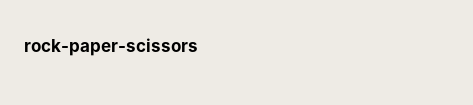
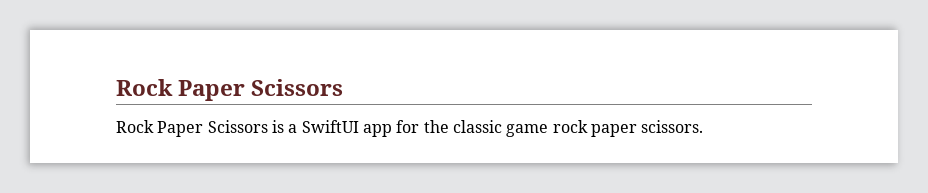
[24,38,198,56] rock-paper-scissors -> [116,79,344,101] [116,120,704,137] Rock Paper Scissors // Rock Paper Scissors is a SwiftUI app for the classic game rock paper scissors.

